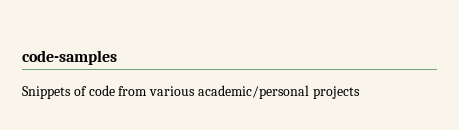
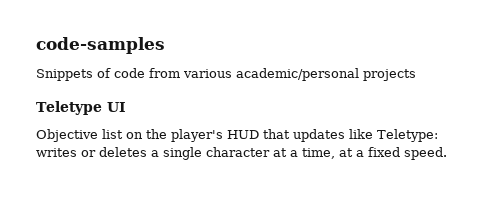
(360, 92) none -> [36,101,126,115] [36,129,438,142] [36,147,447,160] // Teletype UI // Objective list on the player's HUD that updates like Teletype: writes or deletes a single character at a time, at a fixed speed.

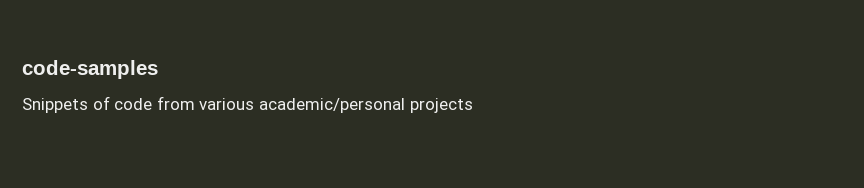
[36,101,126,115] [36,129,438,142] [36,147,447,160] // Teletype UI // Objective list on the player's HUD that updates like Teletype: writes or deletes a single character at a time, at a fixed speed. -> (473, 105) none

